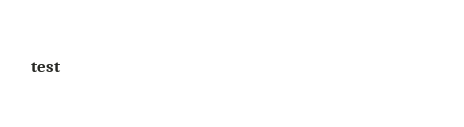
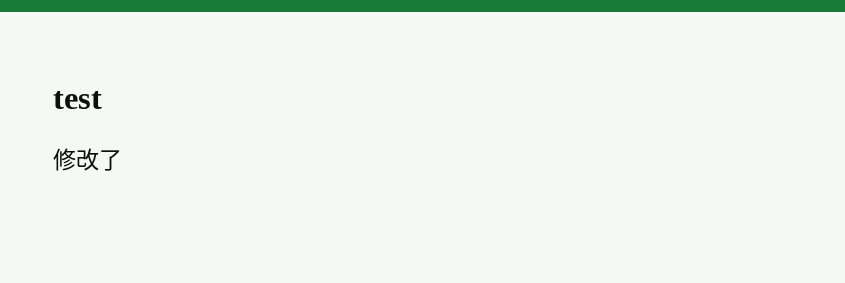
(61, 67) none -> [53,148,122,171] // 修改了

